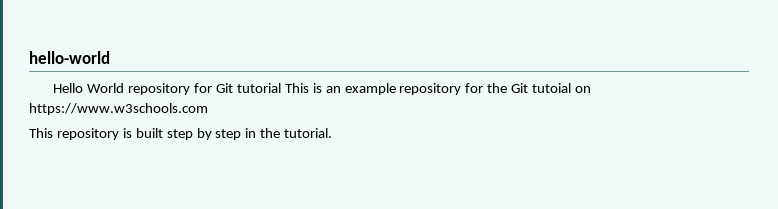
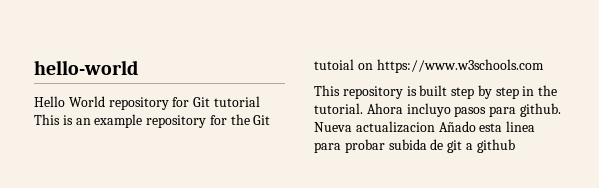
(333, 133) none -> [366,103,561,117] [314,121,536,133] [314,139,515,153] Ahora incluyo pasos para github. Nueva actualizacion Añado esta linea para probar subida de git a github

